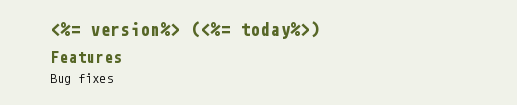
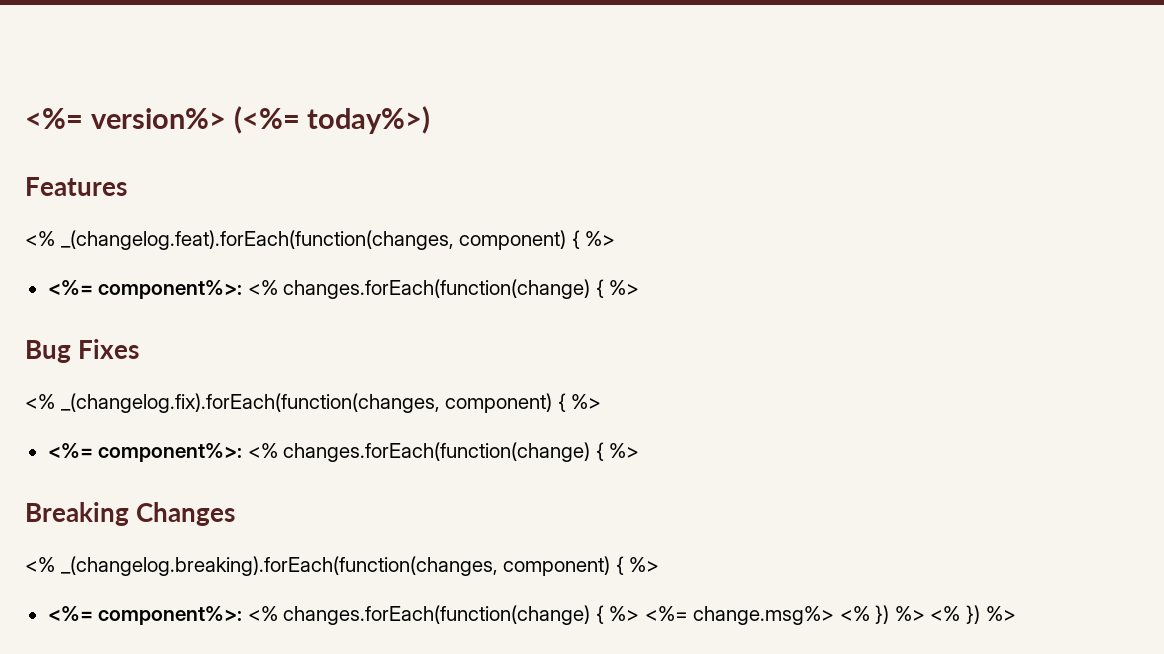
[50,73,113,85] Bug fixes -> [25,230,616,250] [47,279,640,299] [25,339,140,363] [25,393,602,413] [47,442,640,462] [25,502,236,526] [25,556,660,576] [47,605,1016,625] <% _(changelog.feat).forEach(function(changes, component) { %> // <%= component%>: <% changes.forEach(function(change) { %> // Bug Fixes // <% _(changelog.fix).forEach(function(changes, component) { %> // <%= component%>: <% changes.forEach(function(change) { %> // Breaking Changes // <% _(changelog.breaking).forEach(function(changes, component) { %> // <%= component%>: <% changes.forEach(function(change) { %> <%= change.msg%> <% }) %> <% }) %>

